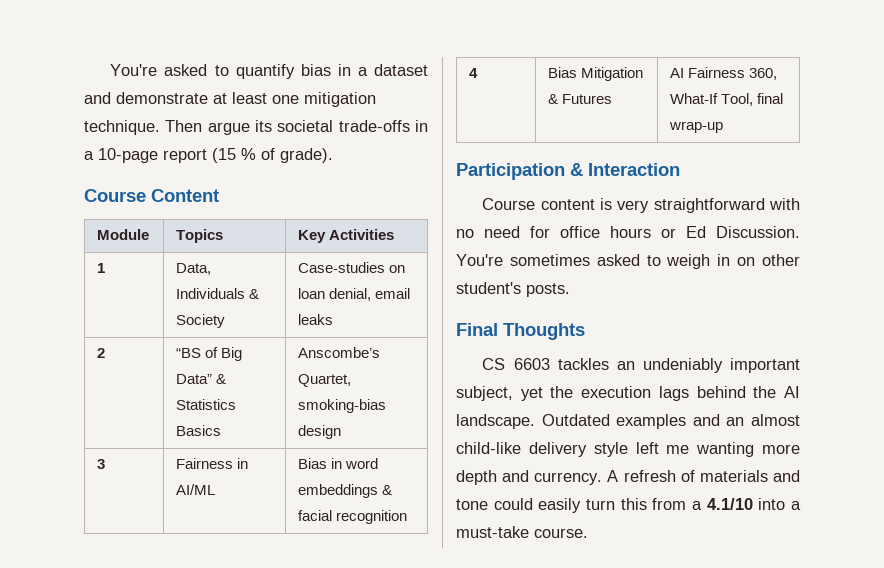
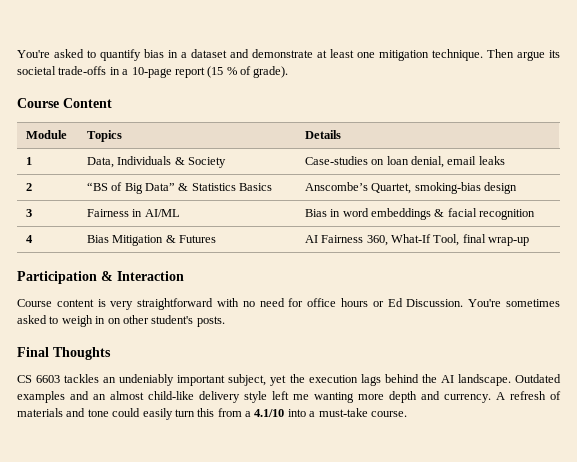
[298,229,395,243] Key Activities -> [304,130,341,139] Details

